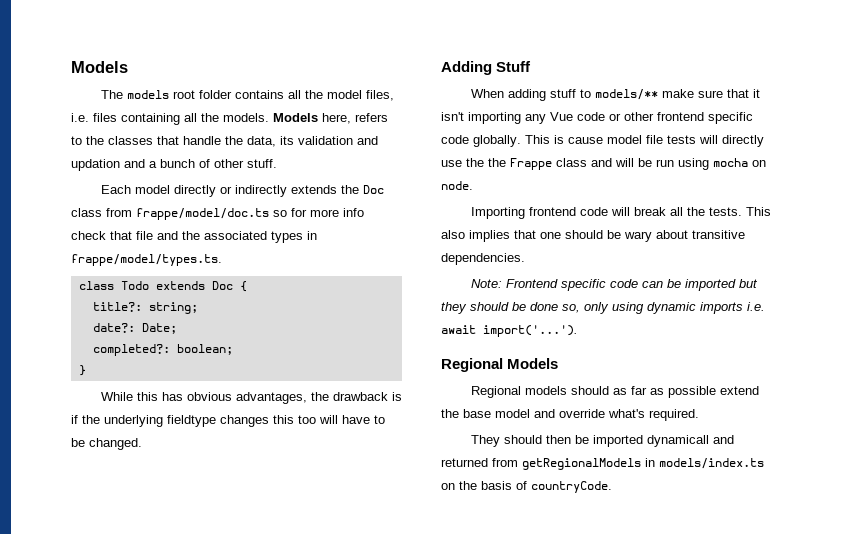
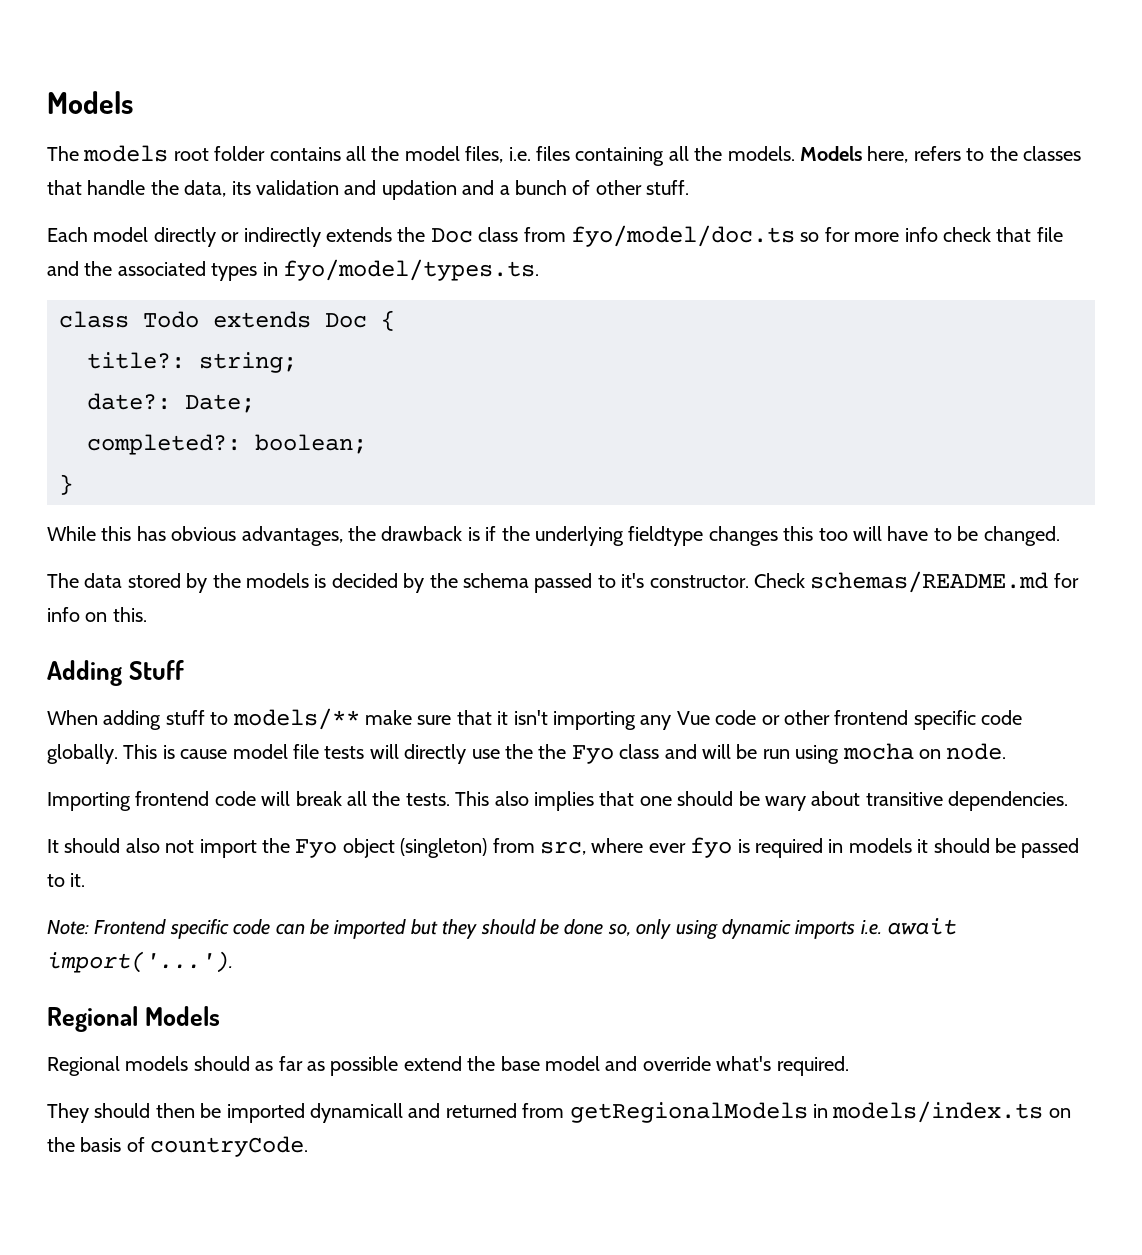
[136,208,269,220] frappe/model/doc.ts -> [570,225,795,247] fyo/model/doc.ts
[71,254,222,266] frappe/model/types.ts. -> [283,259,539,281] fyo/model/types.ts.
(142, 444) none -> [47,571,1079,593] [47,607,147,622] // The data stored by the models is decided by the schema passed to it's constructor. Check schemas/README.md for info on this.
[510,158,552,170] Frappe -> [571,745,614,764] Fyo
(525, 259) none -> [47,837,1080,858] [47,873,86,887] // It should also not import the Fyo object (singleton) from src, where ever fyo is required in models it should be passed to it.

